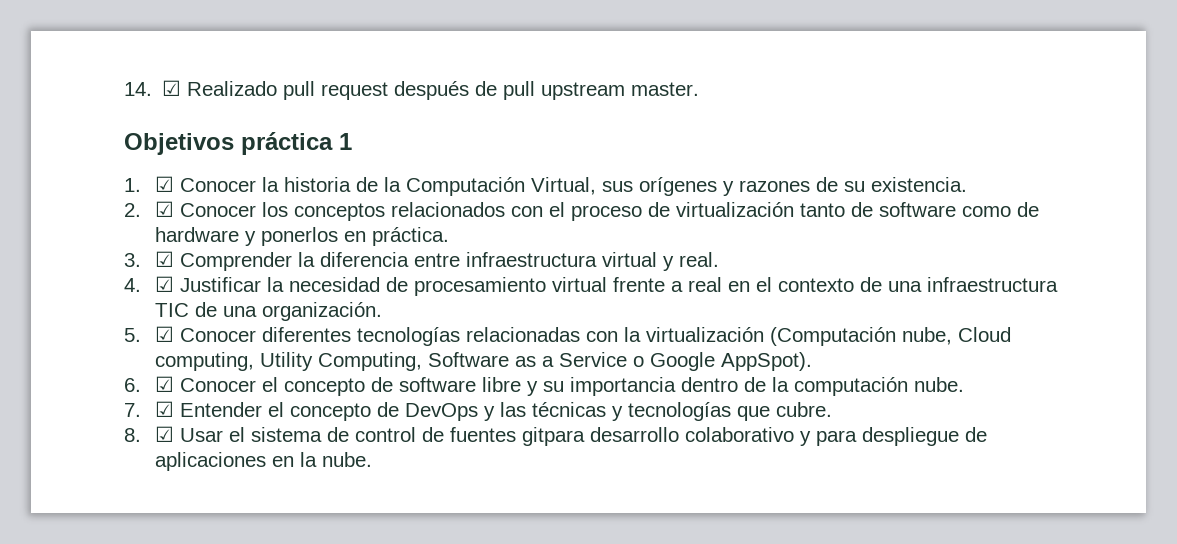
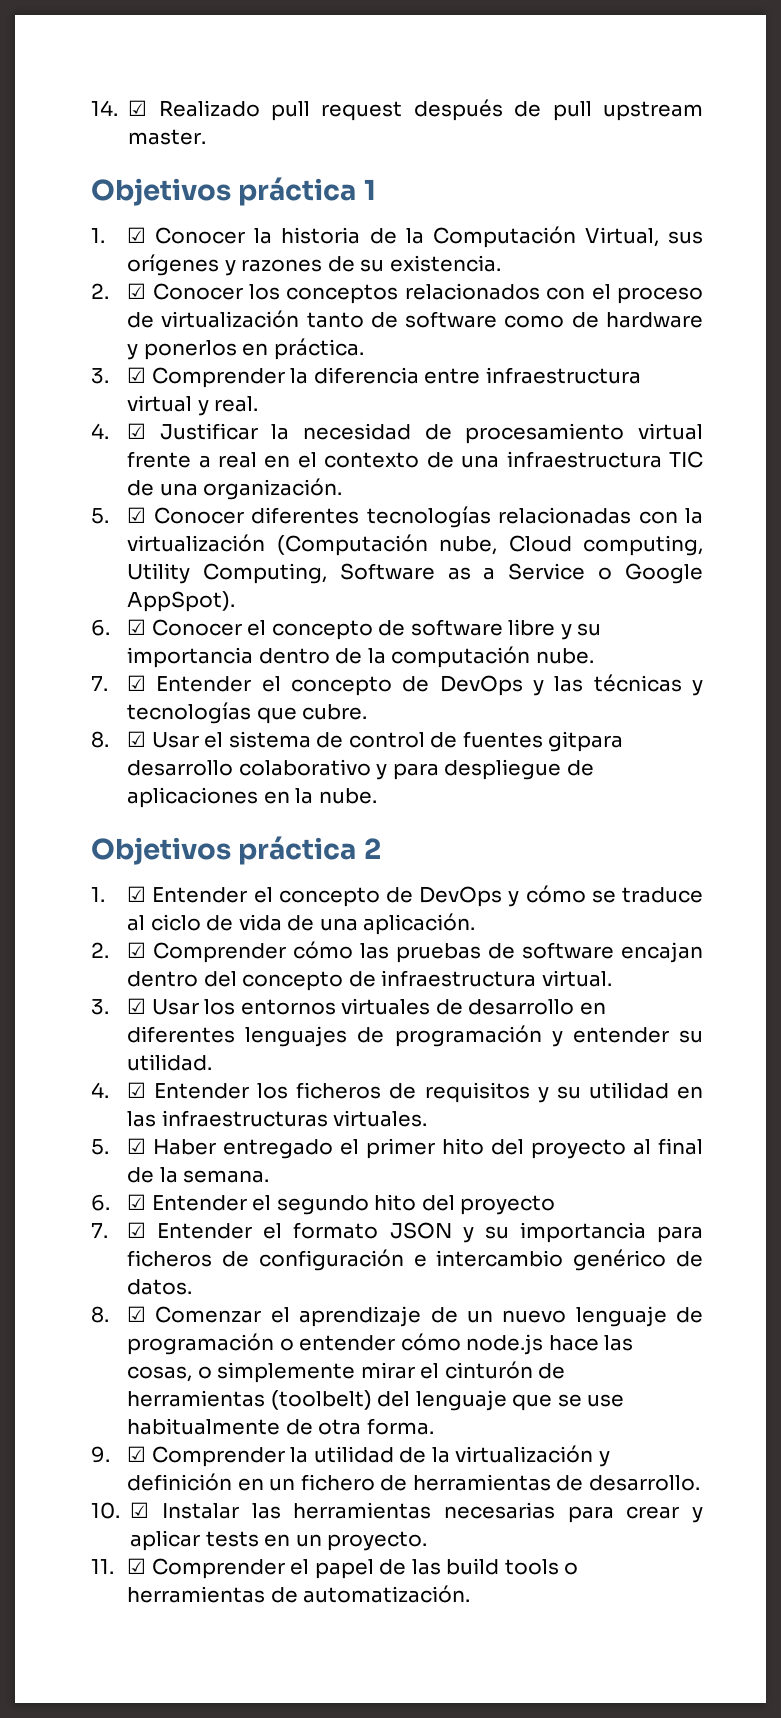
(373, 459) none -> [91,836,381,865] [91,885,703,907] [127,913,476,935] [91,941,704,963] [127,970,612,991] [91,998,606,1015] [127,1025,703,1047] [127,1054,213,1071] [91,1082,704,1103] [127,1110,428,1127] [91,1138,704,1159] [127,1167,270,1183] [91,1194,556,1215] [91,1222,704,1243] [127,1249,703,1271] [127,1279,193,1295] [91,1306,704,1327] [127,1333,634,1355] [127,1361,566,1383] [127,1390,625,1411] [127,1418,434,1435] [91,1445,610,1467] [127,1473,700,1491] [91,1502,703,1523] [130,1530,428,1551] [91,1558,579,1579] [127,1585,471,1603] // Objetivos práctica 2 // 1. ☑ Entender el concepto de DevOps y cómo se traduce al ciclo de vida de una aplicación. // 2. ☑ Comprender cómo las pruebas de software encajan dentro del concepto de infraestructura virtual. // 3. ☑ Usar los entornos virtuales de desarrollo en diferentes lenguajes de programación y entender su utilidad. // 4. ☑ Entender los ficheros de requisitos y su utilidad en las infraestructuras virtuales. // 5. ☑ Haber entregado el primer hito del proyecto al final de la semana. // 6. ☑ Entender el segundo hito del proyecto // 7. ☑ Entender el formato JSON y su importancia para ficheros de configuración e intercambio genérico de datos. // 8. ☑ Comenzar el aprendizaje de un nuevo lenguaje de programación o entender cómo node.js hace las cosas, o simplemente mirar el cinturón de herramientas (toolbelt) del lenguaje que se use habitualmente de otra forma. // 9. ☑ Comprender la utilidad de la virtualización y definición en un fichero de herramientas de desarrollo. // 10. ☑ Instalar las herramientas necesarias para crear y aplicar tests en un proyecto. // 11. ☑ Comprender el papel de las build tools o herramientas de automatización.

